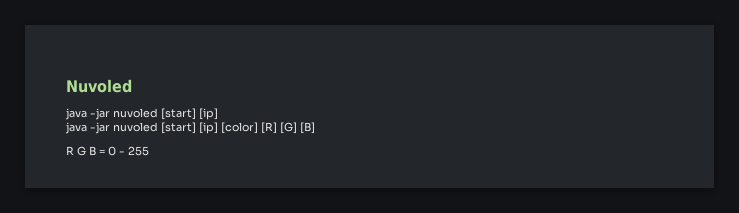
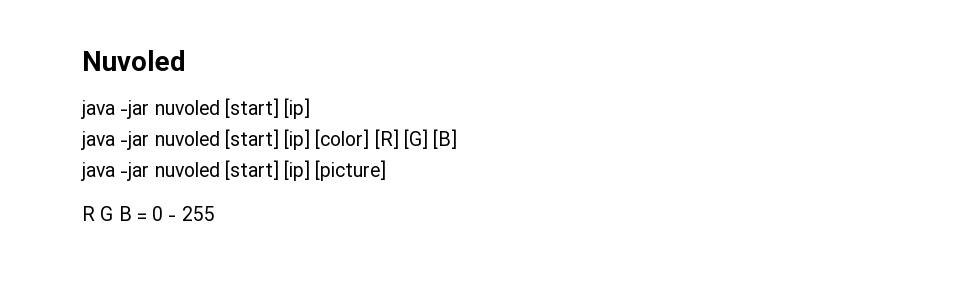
(315, 128) none -> [81,160,387,181] // java -jar nuvoled [start] [ip] [picture]

